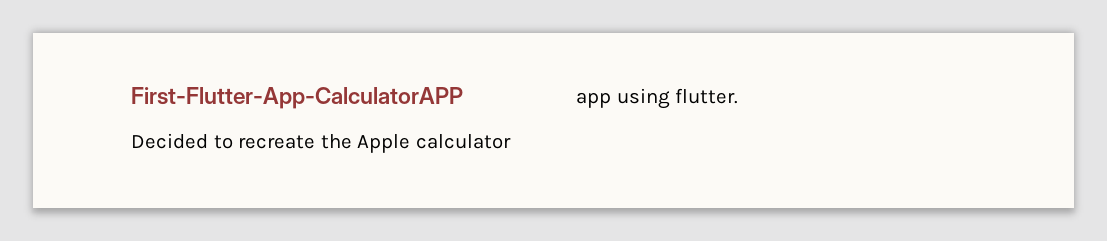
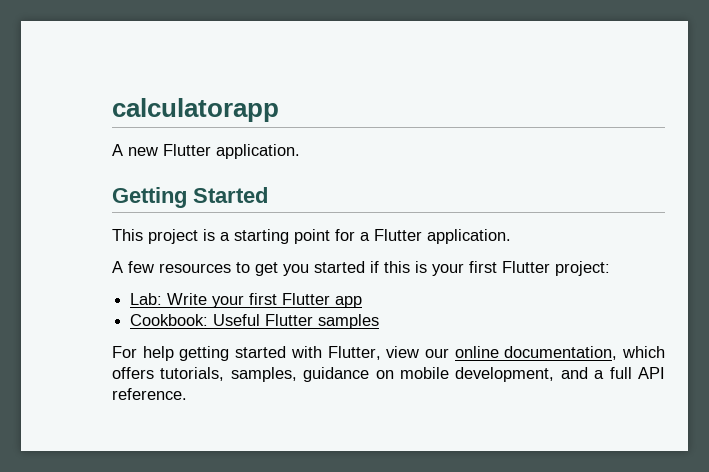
[131,87,463,109] [131,133,511,153] [576,88,739,109] First-Flutter-App-CalculatorAPP // Decided to recreate the Apple calculator app using flutter. -> [112,98,279,122] [112,144,300,159] [112,187,268,208] [112,229,511,244] [112,261,610,276] [130,293,363,308] [130,314,380,329] [112,346,665,361] [112,367,665,382] [112,388,187,400] calculatorapp // A new Flutter application. // Getting Started // This project is a starting point for a Flutter application. // A few resources to get you started if this is your first Flutter project: // Lab: Write your first Flutter app // Cookbook: Useful Flutter samples // For help getting started with Flutter, view our online documentation, which offers tutorials, samples, guidance on mobile development, and a full API reference.

